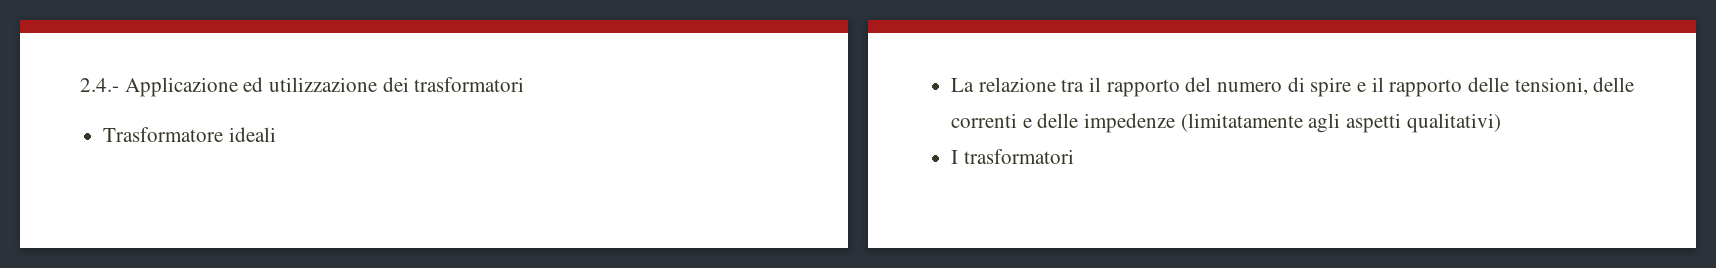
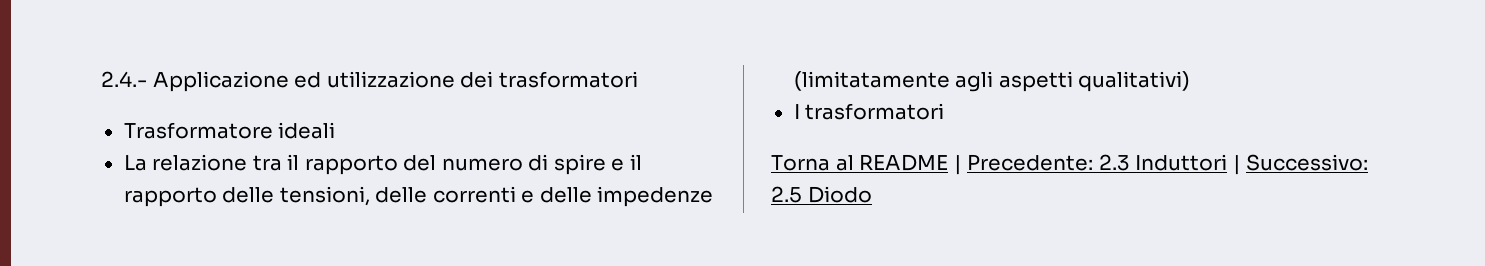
(1074, 156) none -> [771,154,1369,175] [771,186,872,203] // Torna al README | Precedente: 2.3 Induttori | Successivo: 2.5 Diodo

